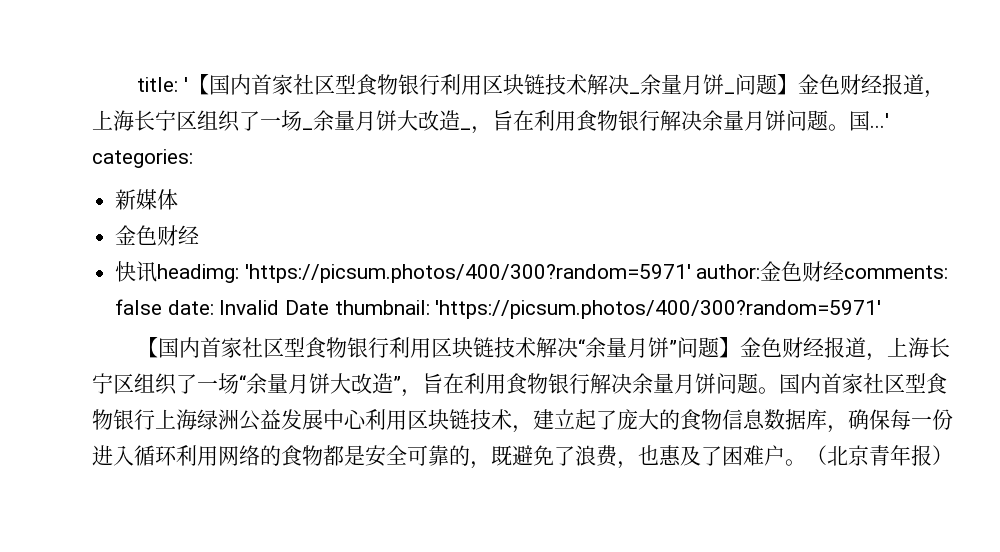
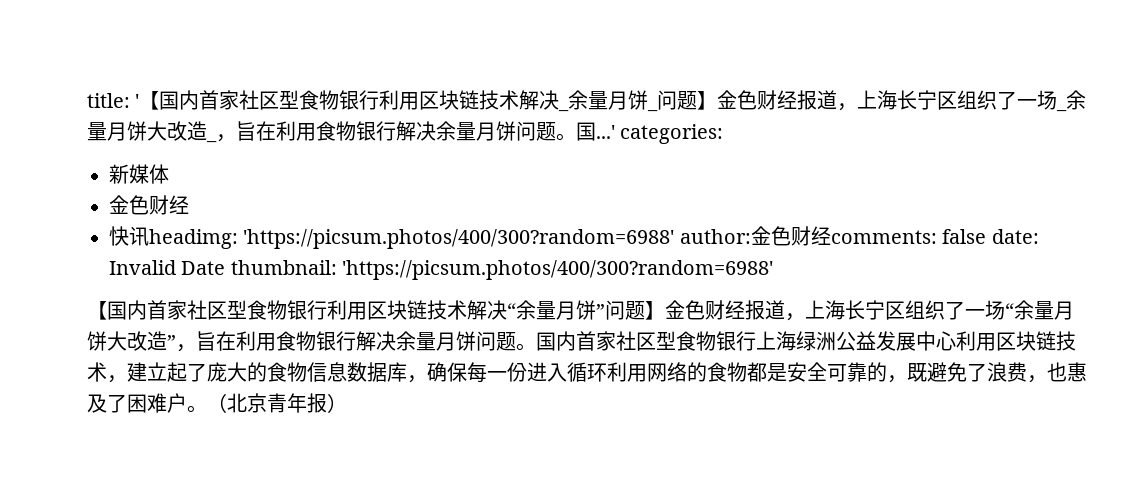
[244,264,691,283] 'https://picsum.photos/400/300?random=5971' -> [243,229,675,249] 'https://picsum.photos/400/300?random=6988'
[435,300,882,319] 'https://picsum.photos/400/300?random=5971' -> [342,260,774,280] 'https://picsum.photos/400/300?random=6988'

